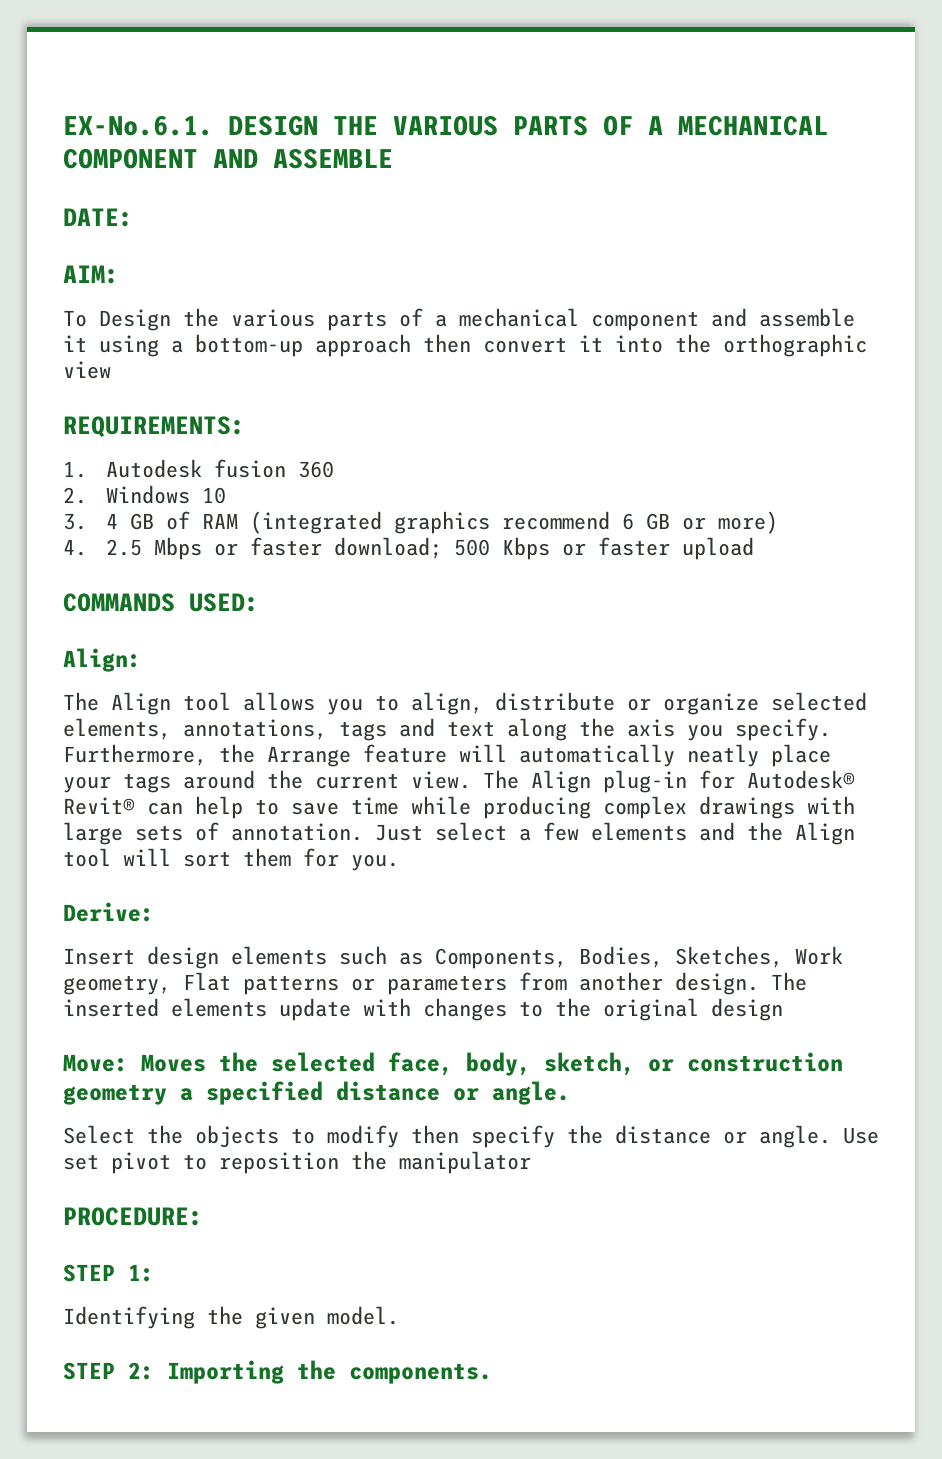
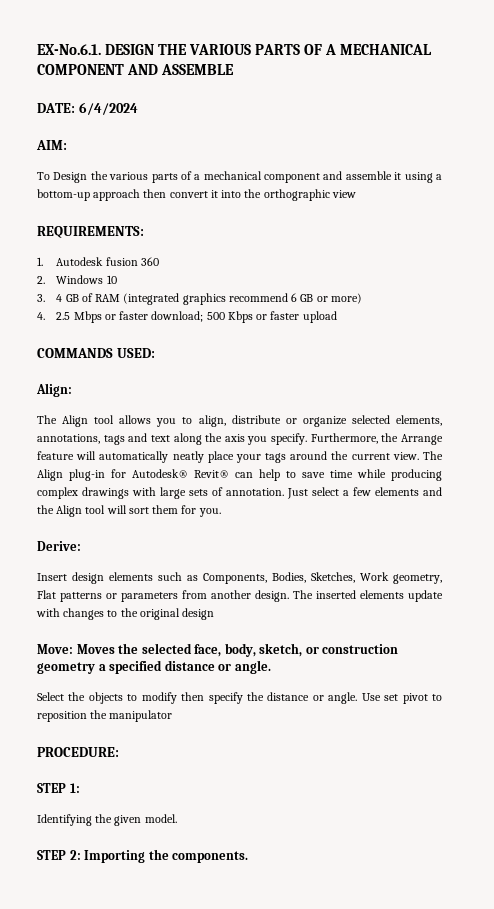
(133, 217) none -> [78,102,138,115] 6/4/2024

